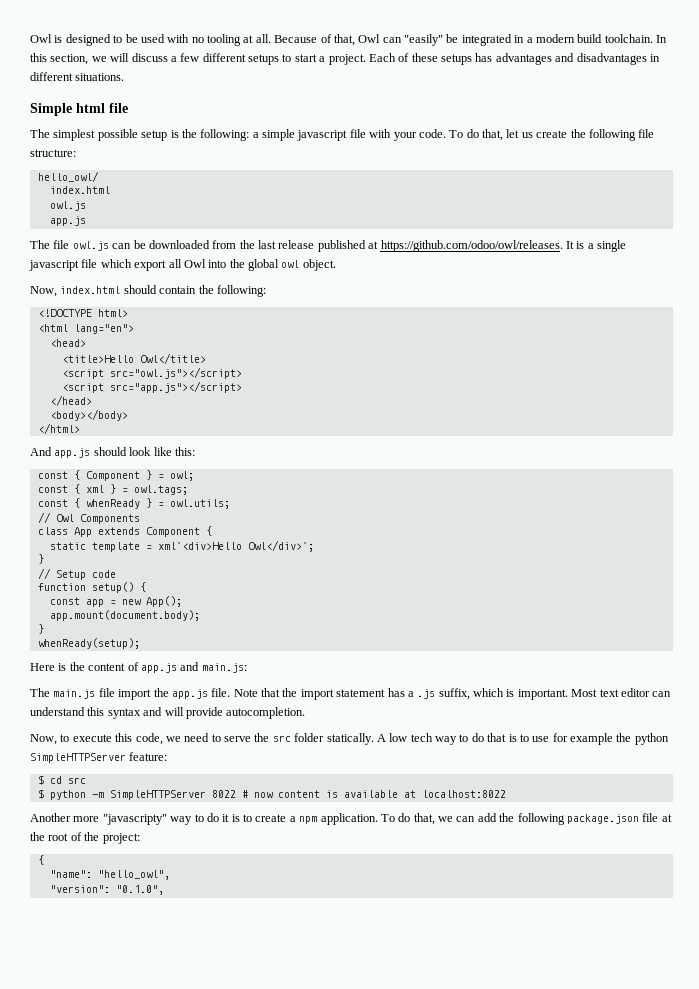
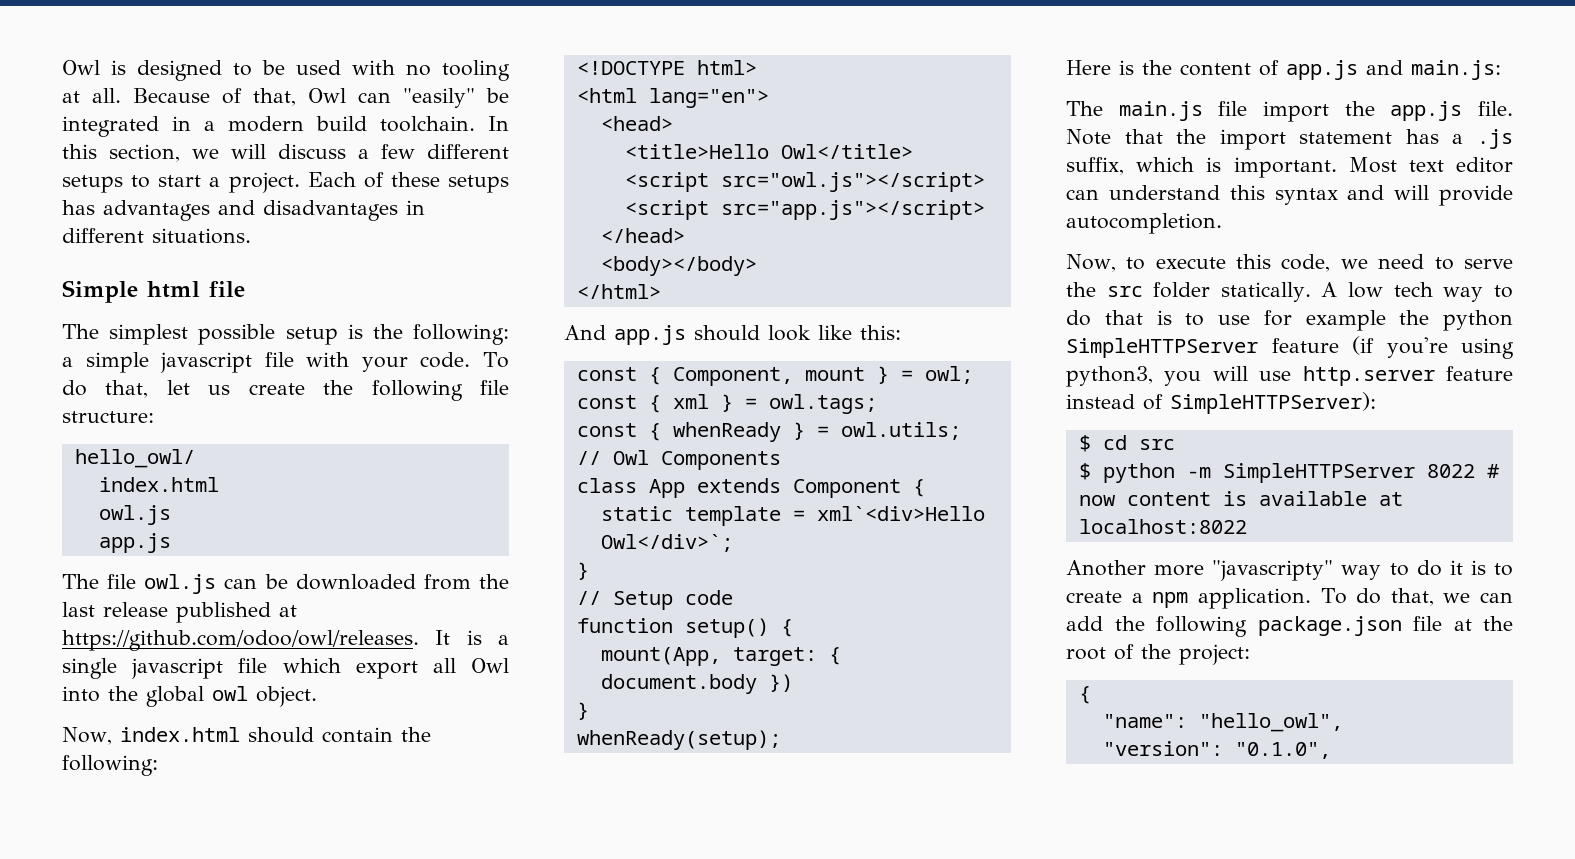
[85,471,140,481] Component -> [672,367,865,386] Component, mount
[49,596,182,607] [49,610,200,621] const app = new App(); // app.mount(document.body); -> [600,647,841,666] [600,674,793,694] mount(App, target: { document.body })
[129,752,168,761] feature: -> [1271,336,1514,359] [1066,366,1513,387] [1066,392,1376,414] feature (if you're using python3, you will use http.server feature instead of SimpleHTTPServer):

